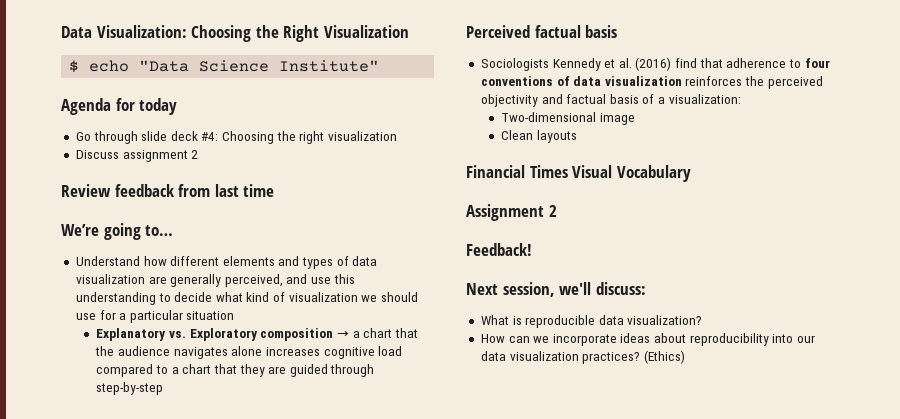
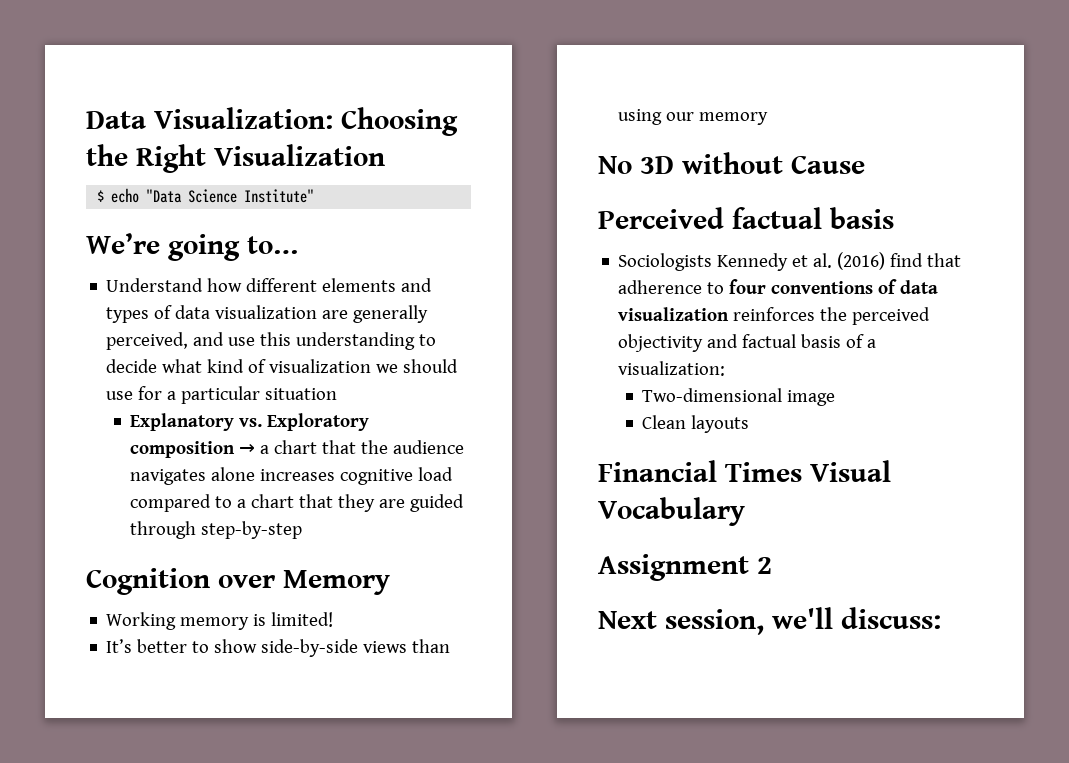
[61,98,178,115] [75,131,398,144] [75,150,199,162] [61,184,275,197] // Agenda for today // Go through slide deck #4: Choosing the right visualization // Discuss assignment 2 // Review feedback from last time -> (315, 196) none
(164, 388) none -> [86,568,390,595] [106,612,334,630] [106,639,451,657] [618,109,769,125] [598,152,865,174] // Cognition over Memory // Working memory is limited! // It’s better to show side-by-side views than using our memory // No 3D without Cause
[466,243,532,256] // Feedback! -> (772, 565) none
[480,315,703,328] [480,333,816,346] [480,350,685,364] // What is reproducible data visualization? // How can we incorporate ideas about reproducibility into our data visualization practices? (Ethics) -> (941, 618) none

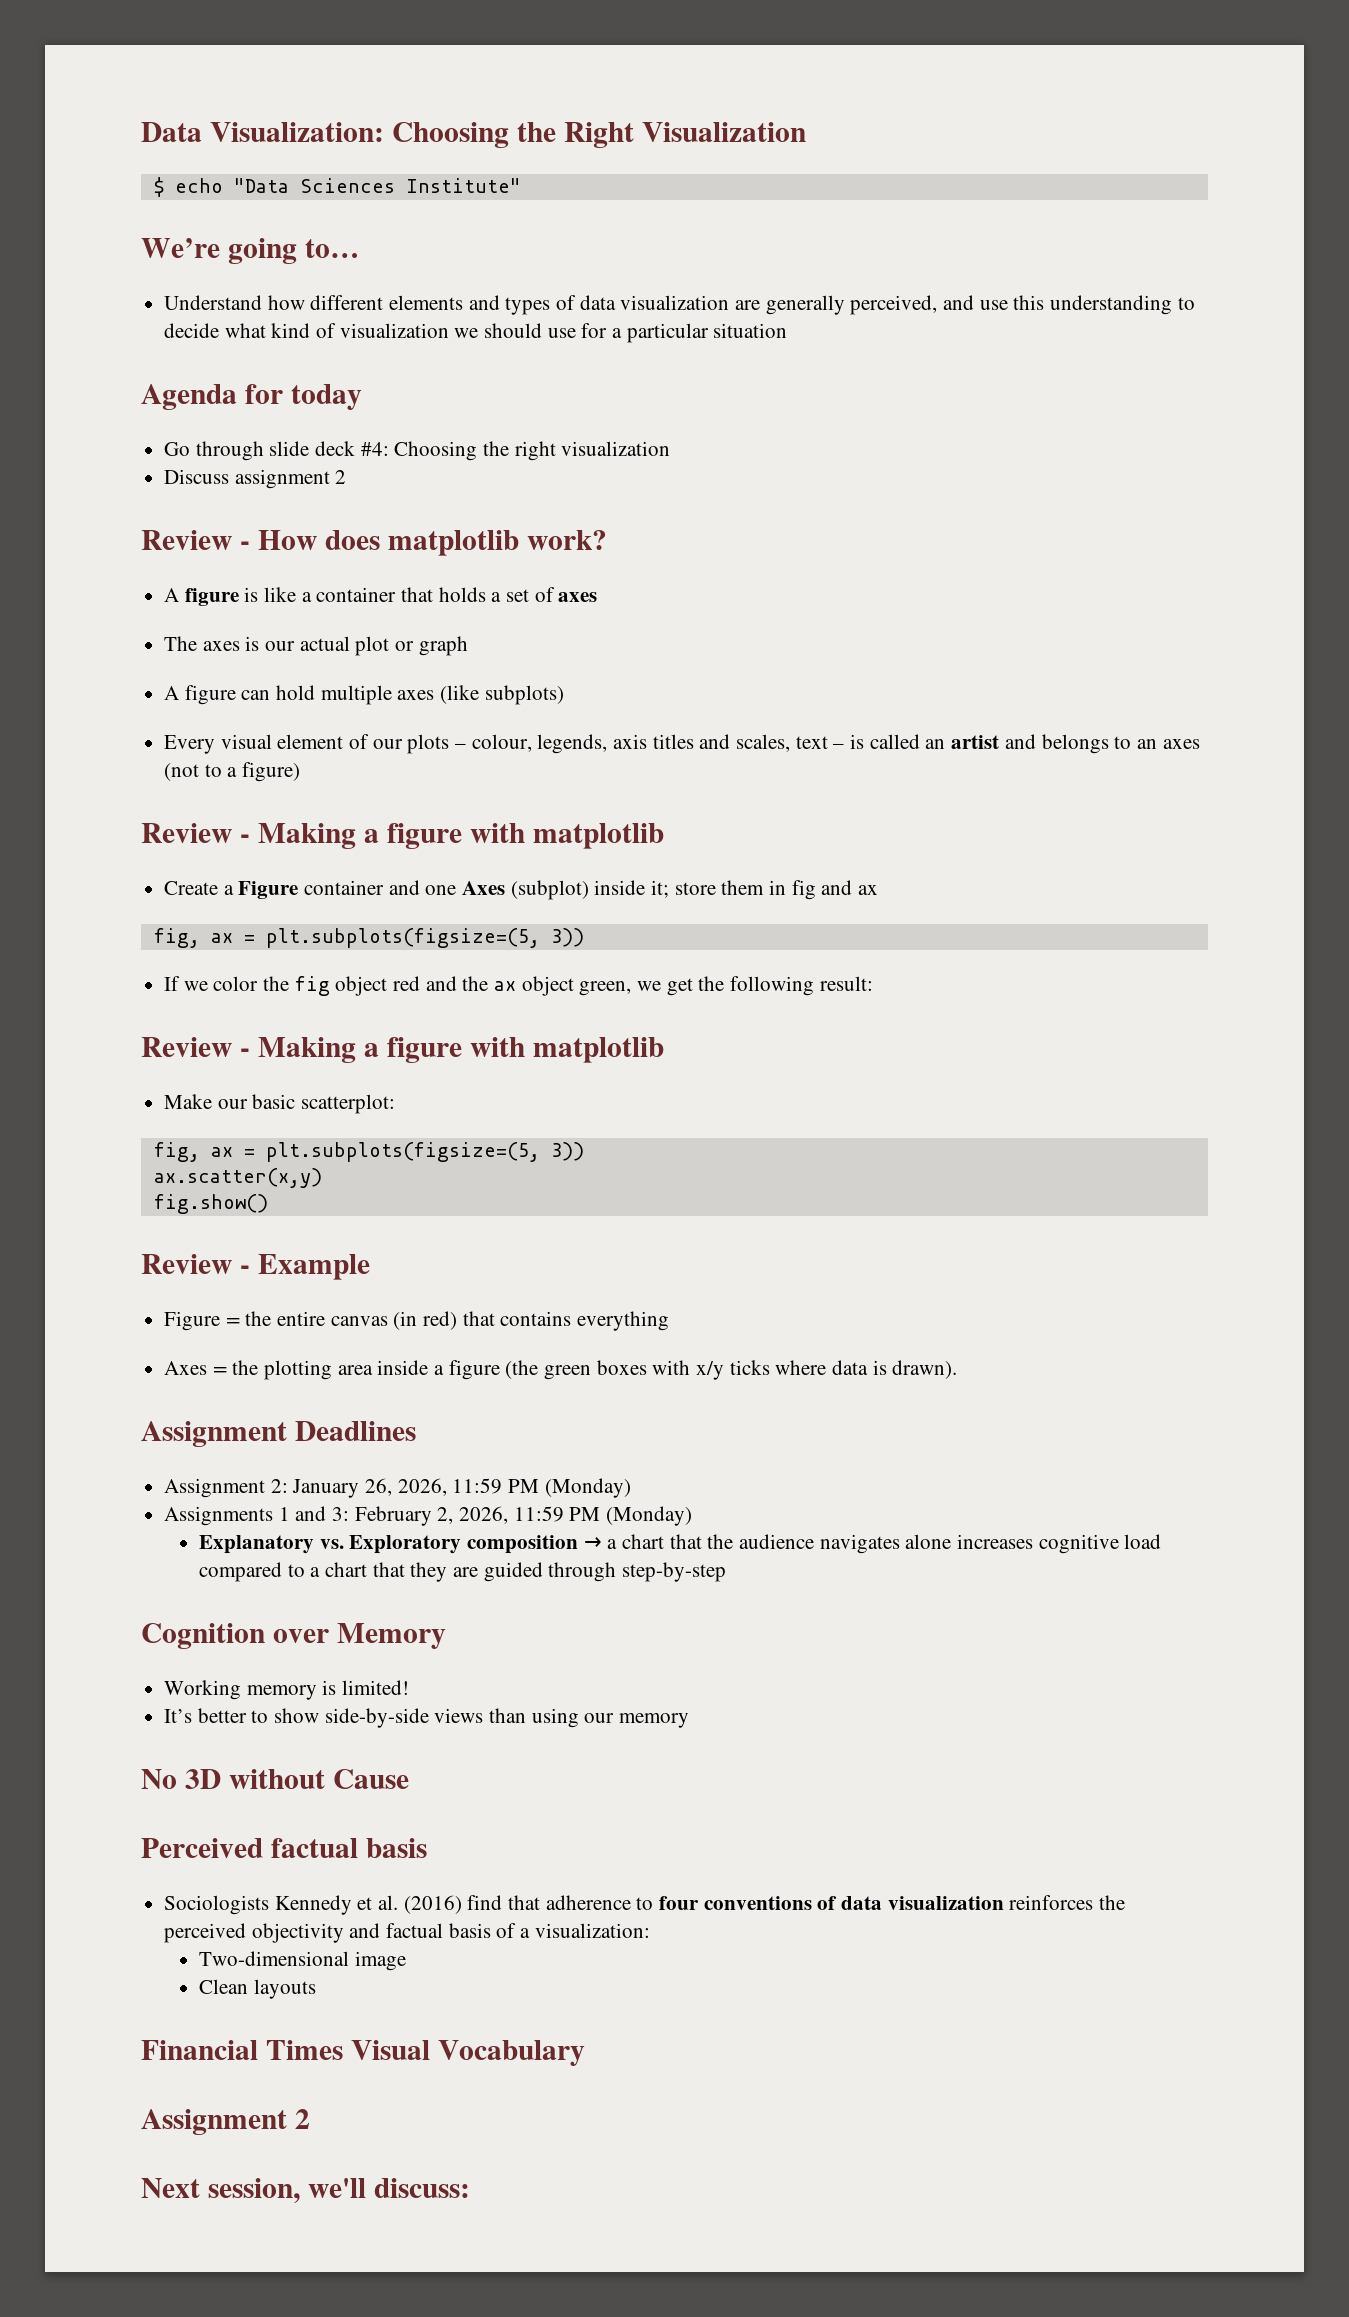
[188,189,238,203] Science -> [299,178,395,193] Sciences
(338, 394) none -> [141,384,362,410] [164,441,671,461] [164,469,347,489] [141,530,607,556] [164,587,598,606] [164,636,468,656] [164,685,564,705] [164,734,1200,754] [164,762,301,782] [141,823,664,849] [164,880,879,900] [153,928,584,948] [164,976,873,996] [141,1037,664,1063] [164,1094,396,1114] [153,1142,584,1162] [153,1168,322,1188] [153,1194,268,1214] [141,1254,370,1280] [164,1311,670,1331] [164,1360,958,1380] [141,1421,416,1447] [164,1478,631,1498] [164,1506,693,1526] // Agenda for today // Go through slide deck #4: Choosing the right visualization // Discuss assignment 2 // Review - How does matplotlib work? // A figure is like a container that holds a set of axes // The axes is our actual plot or graph // A figure can hold multiple axes (like subplots) // Every visual element of our plots – colour, legends, axis titles and scales, text – is called an artist and belongs to an axes (not to a figure) // Review - Making a figure with matplotlib // Create a Figure container and one Axes (subplot) inside it; store them in fig and ax // fig, ax = plt.subplots(figsize=(5, 3)) // If we color the fig object red and the ax object green, we get the following result: // Review - Making a figure with matplotlib // Make our basic scatterplot: // fig, ax = plt.subplots(figsize=(5, 3)) // ax.scatter(x,y) // fig.show() // Review - Example // Figure = the entire canvas (in red) that contains everything // Axes = the plotting area inside a figure (the green boxes with x/y ticks where data is drawn). // Assignment Deadlines // Assignment 2: January 26, 2026, 11:59 PM (Monday) // Assignments 1 and 3: February 2, 2026, 11:59 PM (Monday)

